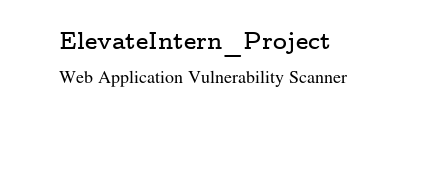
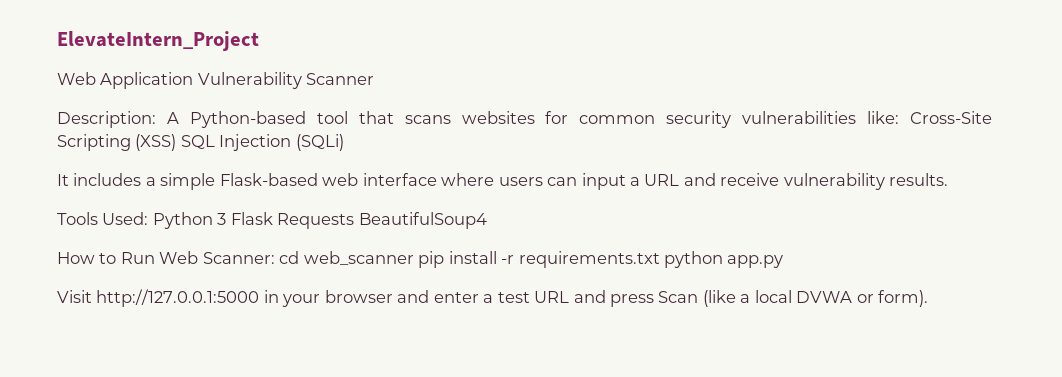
(348, 77) none -> [57,111,992,128] [57,134,344,151] [57,173,949,190] [57,212,487,229] [57,251,784,268] [57,289,929,307] // Description: A Python-based tool that scans websites for common security vulnerabilities like: Cross-Site Scripting (XSS) SQL Injection (SQLi) // It includes a simple Flask-based web interface where users can input a URL and receive vulnerability results. // Tools Used: Python 3 Flask Requests BeautifulSoup4 // How to Run Web Scanner: cd web_scanner pip install -r requirements.txt python app.py // Visit http://127.0.0.1:5000 in your browser and enter a test URL and press Scan (like a local DVWA or form).

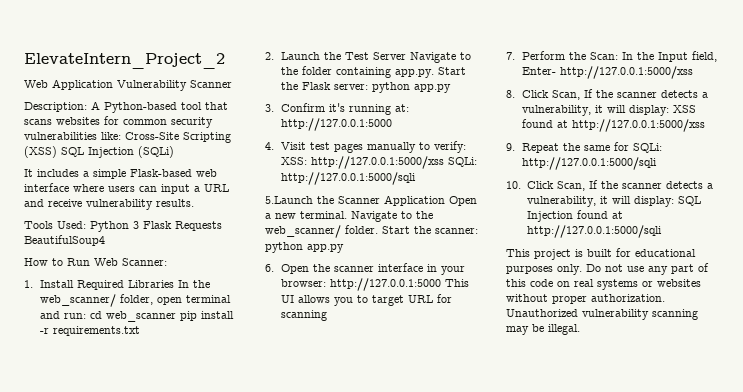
[57,31,259,51] ElevateIntern_Project -> [24,53,225,69] ElevateIntern_Project_2
(275, 258) none -> [24,280,210,290] [39,294,231,307] [39,311,86,319] // 1. Install Required Libraries In the web_scanner/ folder, open terminal and run:
[664,251,784,268] [57,289,929,307] python app.py // Visit http://127.0.0.1:5000 in your browser and enter a test URL and press Scan (like a local DVWA or form). -> [265,52,471,63] [280,66,466,78] [280,82,451,93] [265,103,409,115] [280,118,392,131] [265,141,466,153] [280,156,477,169] [280,172,416,185] [265,195,477,206] [265,211,433,222] [265,225,478,238] [265,242,344,253] [265,263,465,275] [280,278,469,291] [280,294,452,306] [280,310,327,321] [506,51,717,62] [521,66,693,79] [506,89,708,100] [521,105,696,116] [521,119,705,132] [506,142,662,153] [521,157,657,170] [506,180,713,191] [526,196,701,207] [526,210,623,222] [526,225,662,238] [506,248,696,260] [506,263,709,275] [506,279,701,290] [506,294,665,304] [506,309,698,320] [506,324,580,335] // 2. Launch the Test Server Navigate to the folder containing app.py. Start the Flask server: python app.py // 3. Confirm it's running at: http://127.0.0.1:5000 // 4. Visit test pages manually to verify: XSS: http://127.0.0.1:5000/xss SQLi: http://127.0.0.1:5000/sqli // 5.Launch the Scanner Application Open a new terminal. Navigate to the web_scanner/ folder. Start the scanner: python app.py // 6. Open the scanner interface in your browser: http://127.0.0.1:5000 This UI allows you to target URL for scanning // 7. Perform the Scan: In the Input field, Enter- http://127.0.0.1:5000/xss // 8. Click Scan, If the scanner detects a vulnerability, it will display: XSS found at http://127.0.0.1:5000/xss // 9. Repeat the same for SQLi: http://127.0.0.1:5000/sqli // 10. Click Scan, If the scanner detects a vulnerability, it will display: SQL Injection found at http://127.0.0.1:5000/sqli // This project is built for educational purposes only. Do not use any part of this code on real systems or websites without proper authorization. Unauthorized vulnerability scanning may be illegal.

